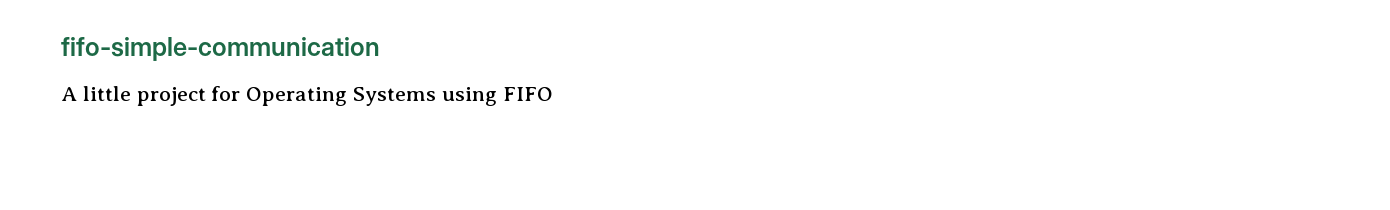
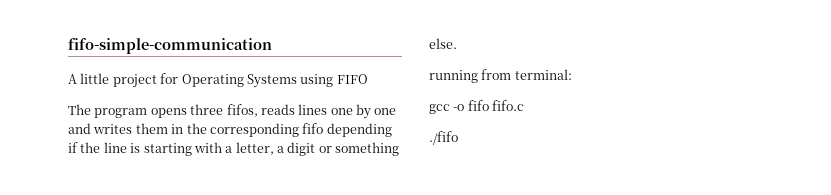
(553, 94) none -> [68,104,397,119] [68,123,392,137] [68,142,400,156] [429,38,457,49] [429,69,572,83] [429,100,525,114] [429,131,458,145] // The program opens three fifos, reads lines one by one and writes them in the corresponding fifo depending if the line is starting with a letter, a digit or something else. // running from terminal: // gcc -o fifo fifo.c // ./fifo

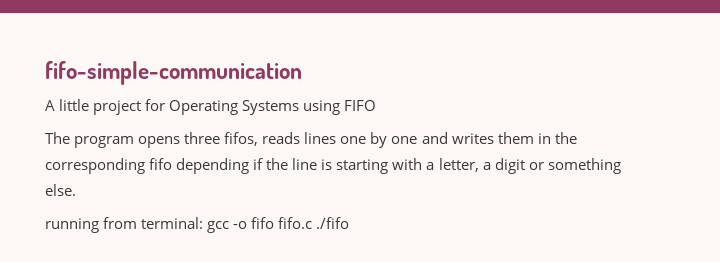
(572, 74) // -> (204, 223) none
(525, 105) // -> (313, 223) none

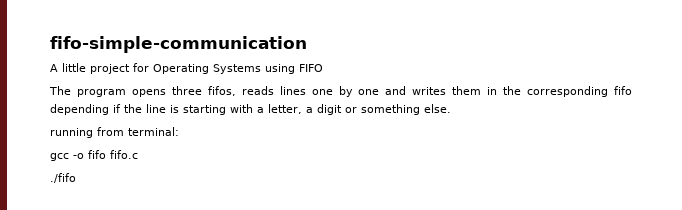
(204, 223) none -> (179, 131) //
(313, 223) none -> (138, 154) //

